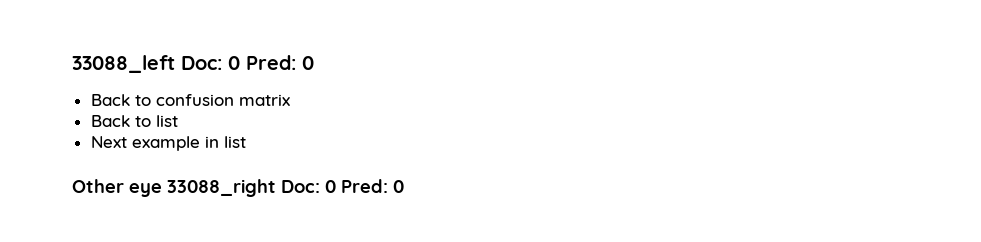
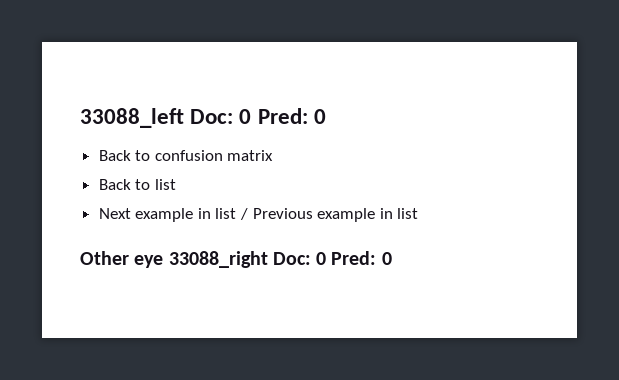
(246, 142) none -> [240,208,419,222] / Previous example in list

